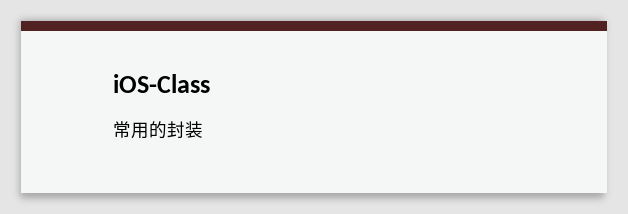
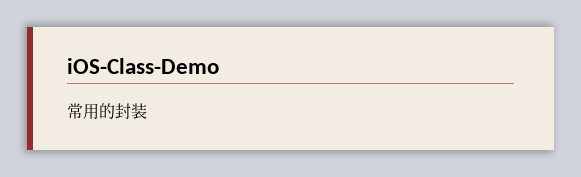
[113,74,210,93] iOS-Class -> [67,58,219,74] iOS-Class-Demo

